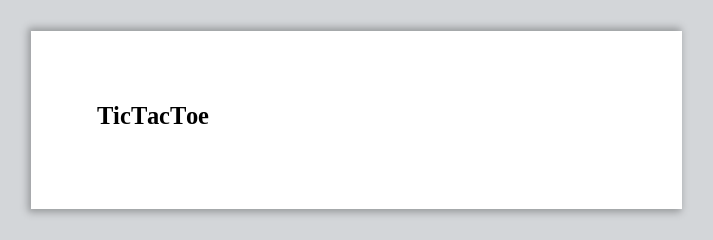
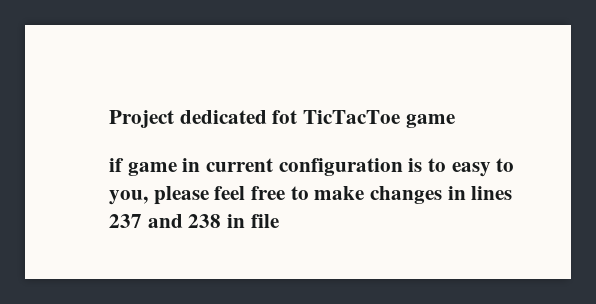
[97,106,209,124] TicTacToe -> [109,110,455,128] [109,158,515,177] [109,186,513,205] [109,214,279,228] Project dedicated fot TicTacToe game // if game in current configuration is to easy to you, please feel free to make changes in lines 237 and 238 in file

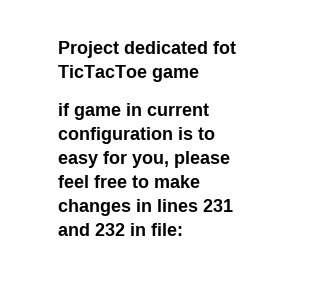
[496,158,515,172] to -> [103,151,127,164] for
[109,214,279,228] 237 and 238 in file -> [203,199,233,212] [58,223,183,236] 231 and 232 in file:

